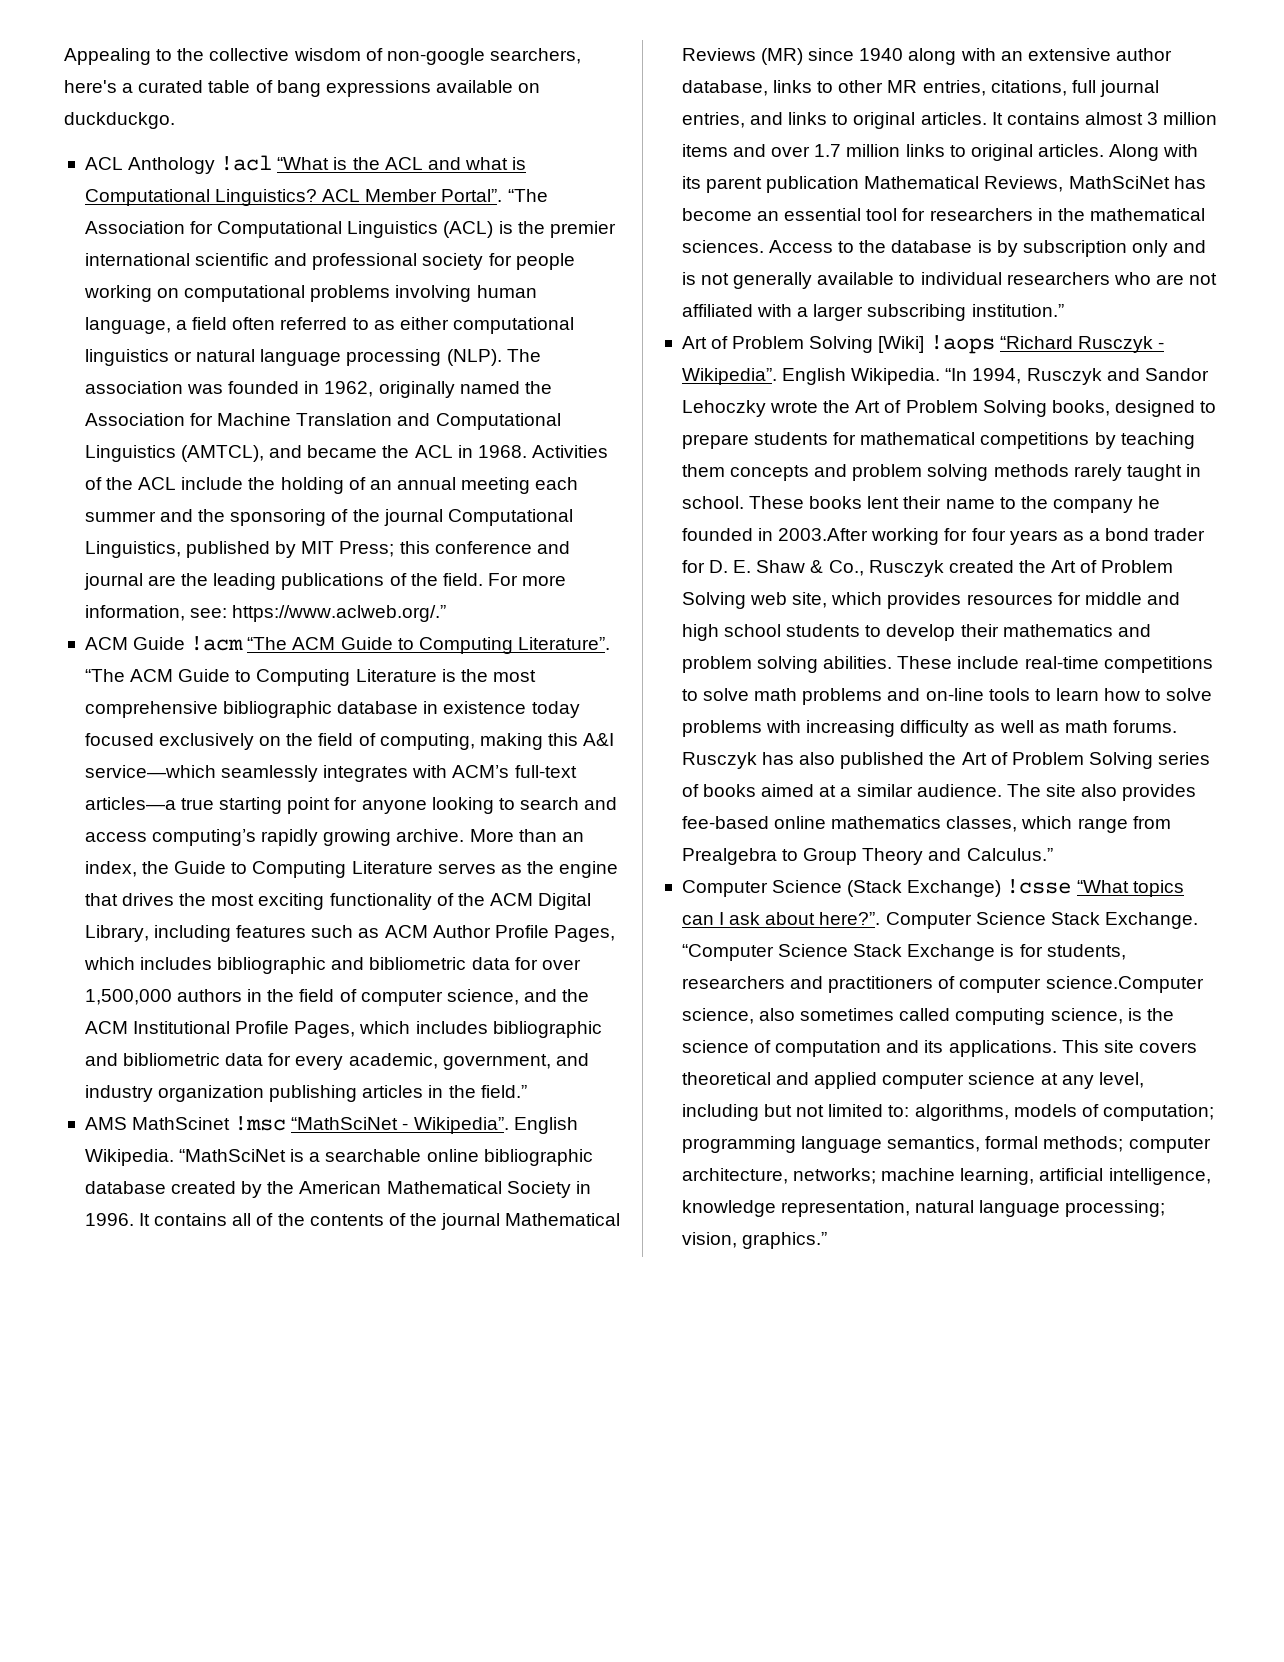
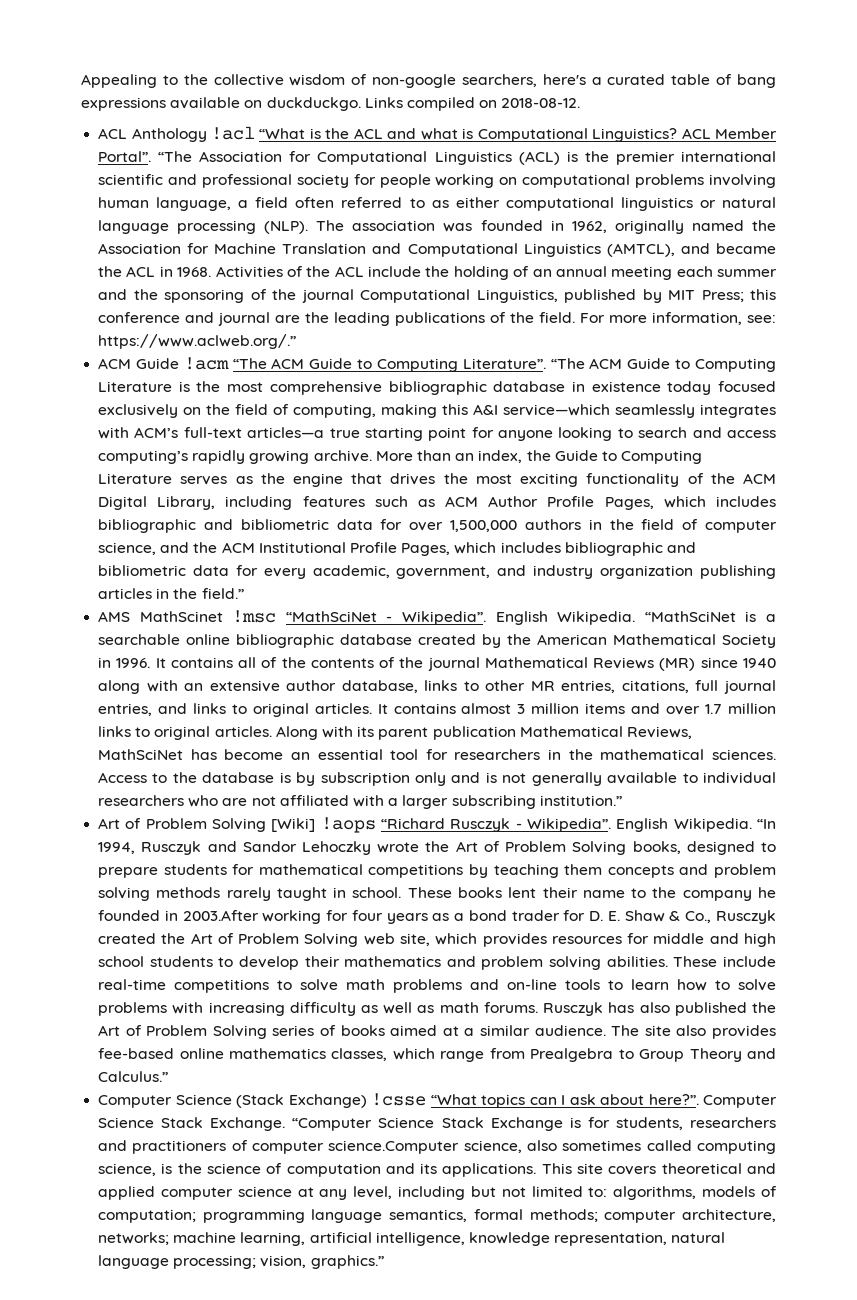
(175, 120) none -> [364,97,581,111] Links compiled on 2018-08-12.

